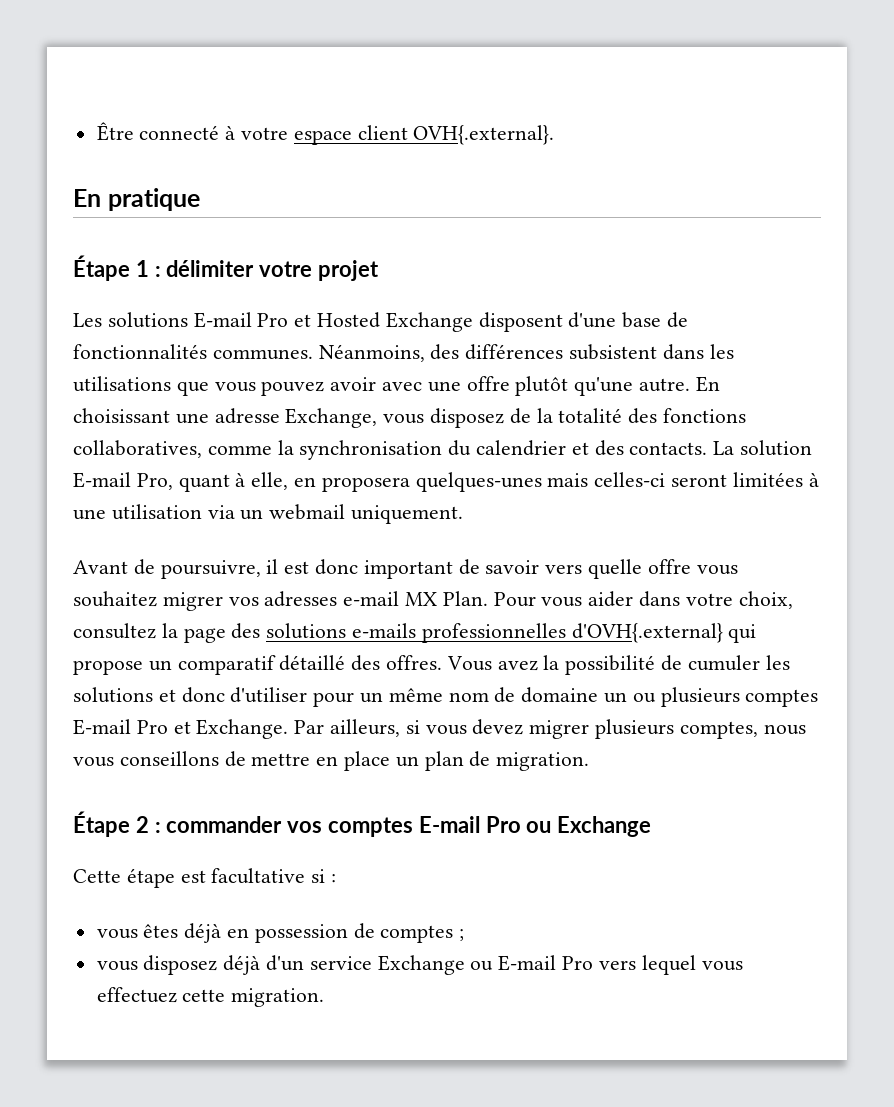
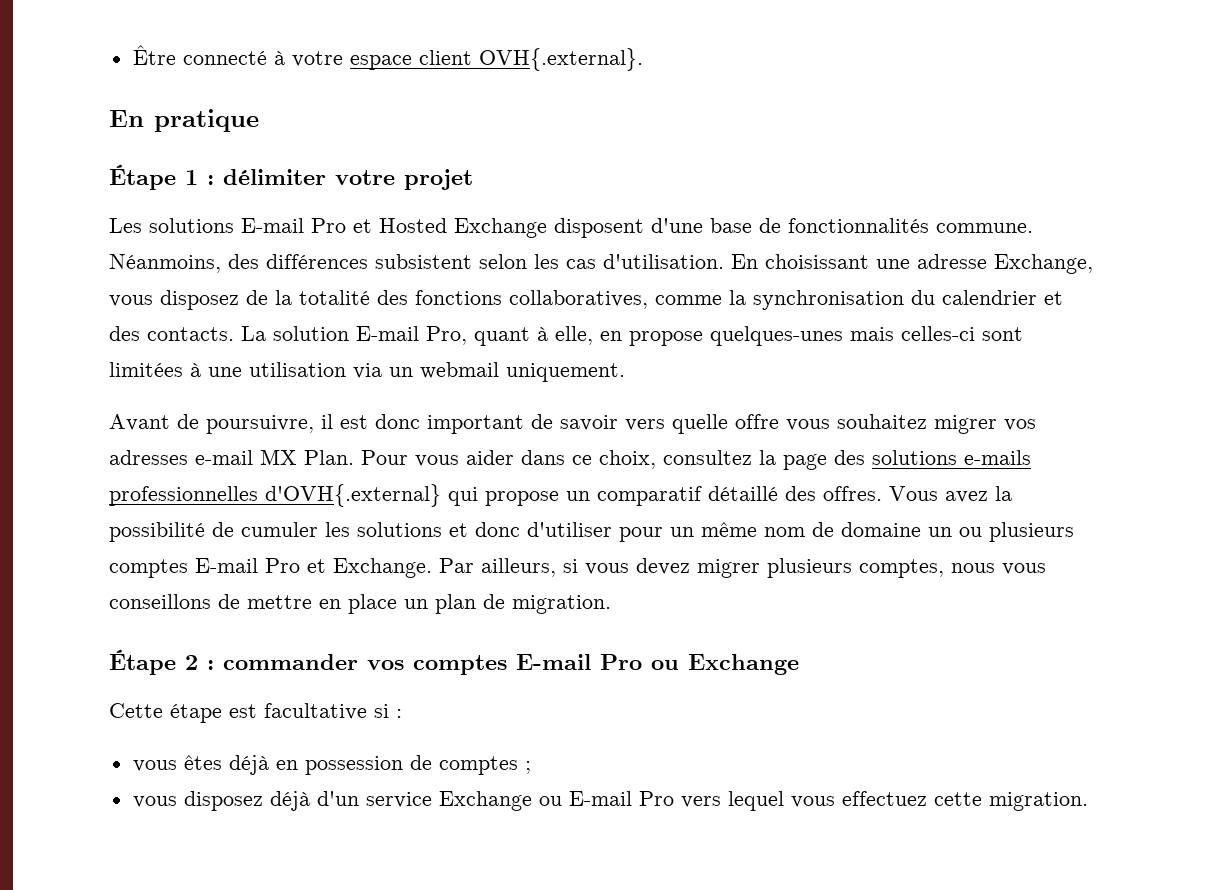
[212,349,313,360] communes. -> [936,223,1033,233] commune.
[662,344,734,360] [73,376,691,396] dans les utilisations que vous pouvez avoir avec une offre plutôt qu'une autre. -> [479,254,724,269] selon les cas d'utilisation.
[321,477,410,492] proposera -> [629,331,703,346] propose
[671,474,728,487] seront -> [982,327,1023,341] sont
[685,593,733,606] votre -> [572,455,592,465] ce

